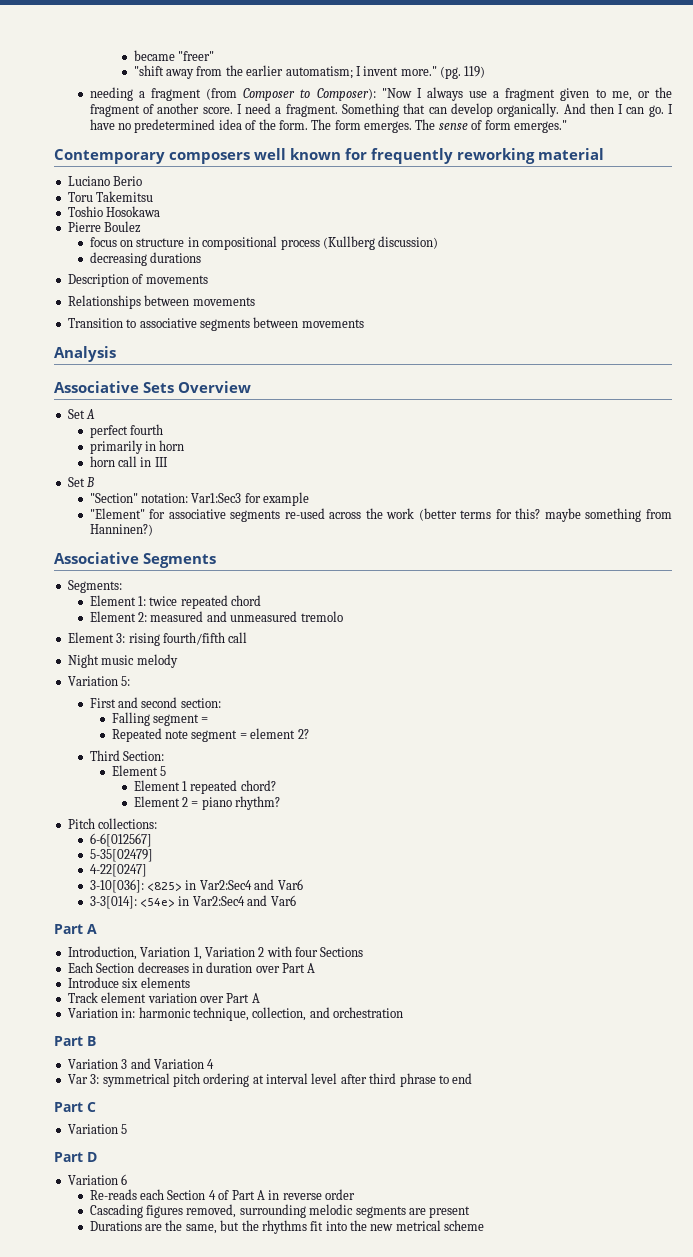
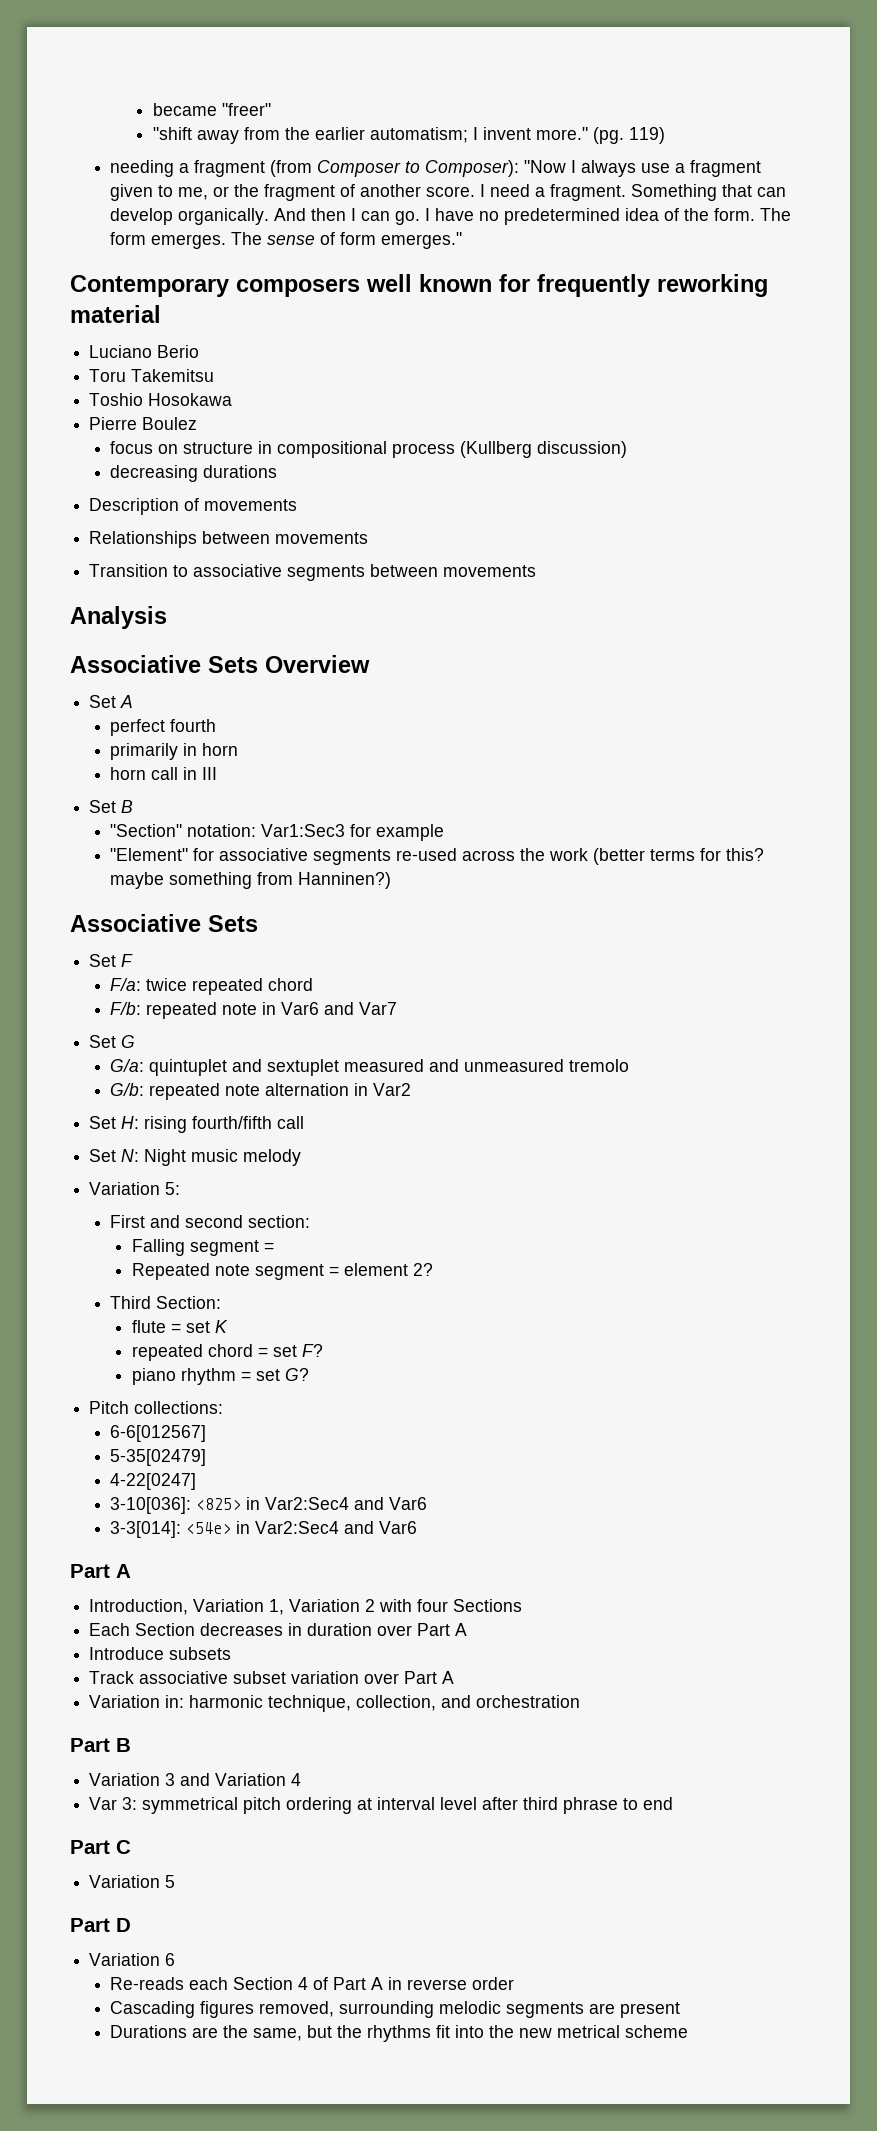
[143,553,217,568] [67,580,122,593] [89,595,147,606] Segments // Segments: // Element 1: -> [208,915,258,932] [89,954,134,967] [110,978,142,991] Sets // Set F // F/a:
[89,611,343,622] [67,632,126,643] Element 2: measured and unmeasured tremolo // Element 3: -> [110,1002,398,1019] [89,1035,136,1048] [110,1059,630,1076] [110,1083,412,1100] [89,1116,140,1129] F/b: repeated note in Var6 and Var7 // Set G // G/a: quintuplet and sextuplet measured and unmeasured tremolo // G/b: repeated note alternation in Var2 // Set H:
(248, 637) none -> [89,1149,140,1162] Set N:
[111,765,167,776] [133,780,276,794] [133,796,281,810] Element 5 // Element 1 repeated chord? // Element 2 = piano rhythm? -> [131,1320,228,1333] [131,1344,323,1361] [131,1368,309,1385] flute = set K // repeated chord = set F? // piano rhythm = set G?
[122,977,190,988] six elements -> [169,1647,232,1660] subsets
[101,992,147,1003] element -> [139,1671,287,1684] associative subset

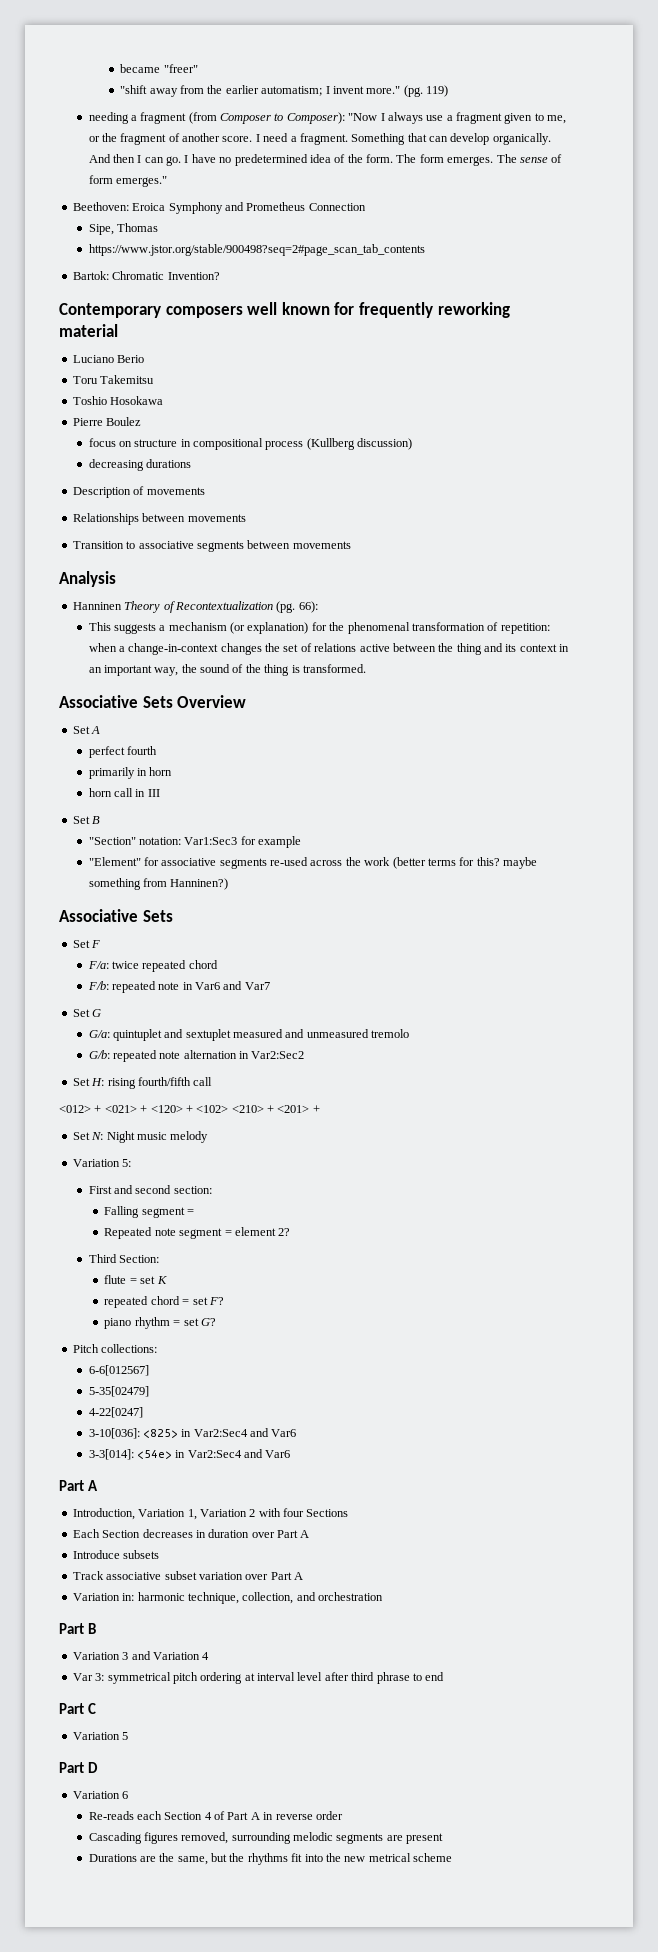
(463, 240) none -> [72,202,366,214] [88,223,158,235] [88,244,425,256] [72,271,220,280] // Beethoven: Eroica Symphony and Prometheus Connection // Sipe, Thomas // https://www.jstor.org/stable/900498?seq=2#page_scan_tab_contents // Bartok: Chromatic Invention?
(167, 617) none -> [72,601,318,613] [88,622,550,634] [88,643,570,655] [88,664,366,676] // Hanninen Theory of Recontextualization (pg. 66): // This suggests a mechanism (or explanation) for the phenomenal transformation of repetition: when a change-in-context changes the set of relations active between the thing and its context in an important way, the sound of the thing is transformed.
[373,1083,412,1096] Var2 -> [251,1051,305,1059] Var2:Sec2
(305, 1122) none -> [59,1105,320,1113] // <012> + <021> + <120> + <102> <210> + <201> +

